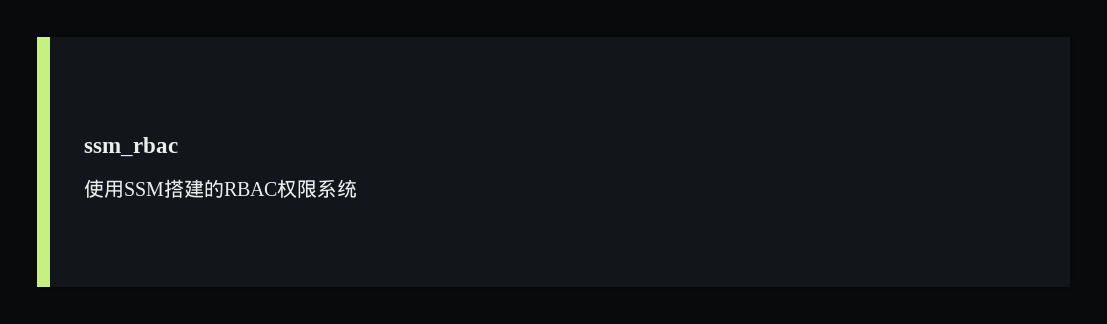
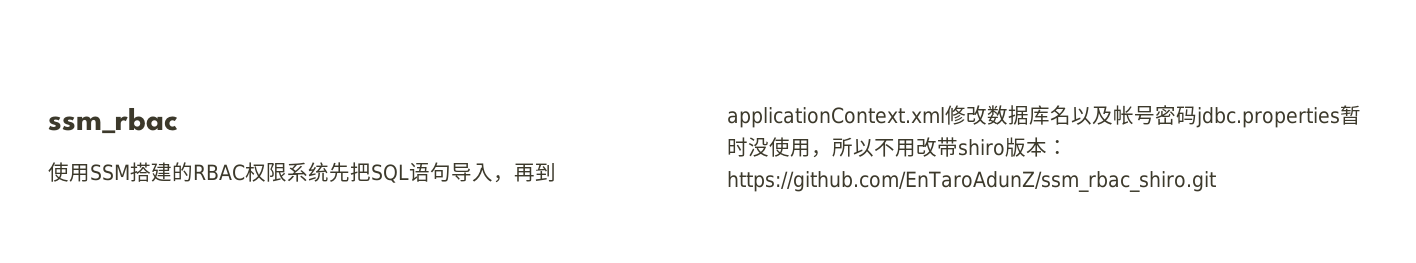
(357, 188) none -> [329,162,556,183] [727,105,1361,128] [727,137,1068,158] [727,171,1216,192] 先把SQL语句导入，再到applicationContext.xml修改数据库名以及帐号密码jdbc.properties暂时没使用，所以不用改带shiro版本：https://github.com/EnTaroAdunZ/ssm_rbac_shiro.git

